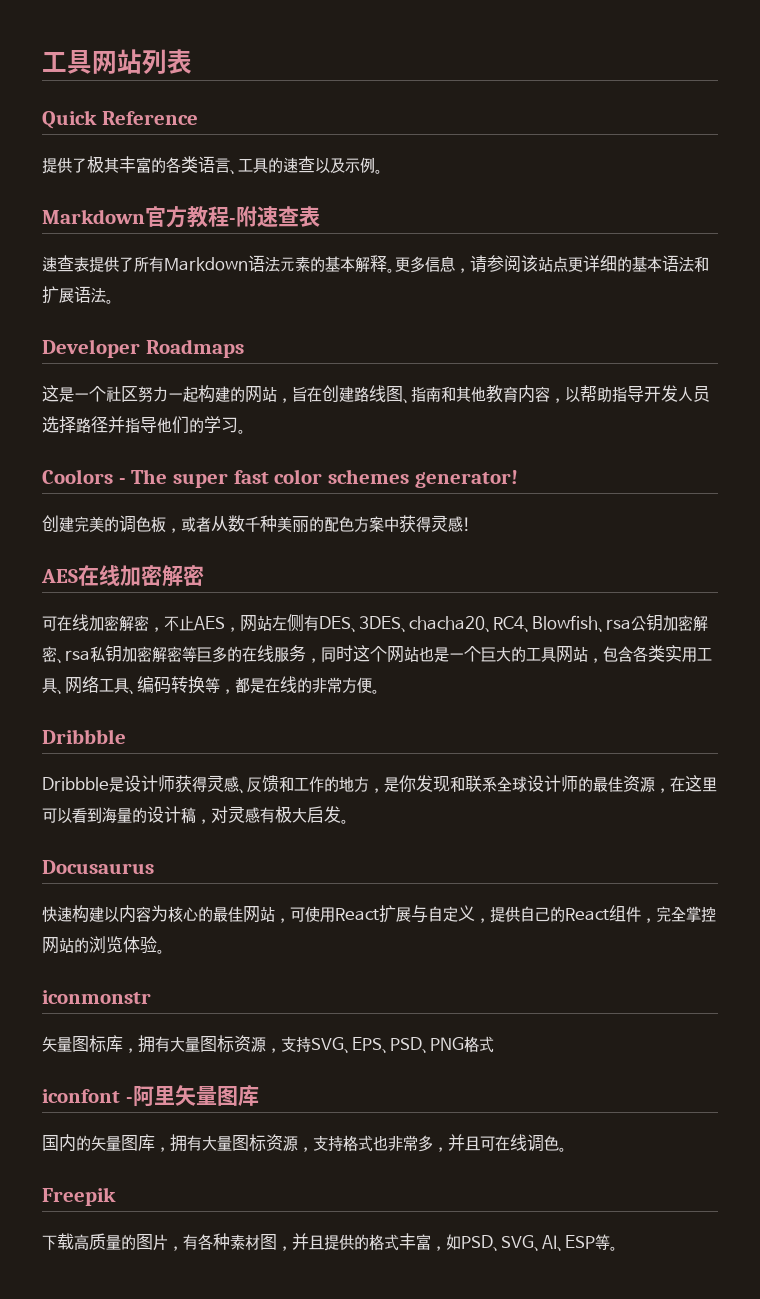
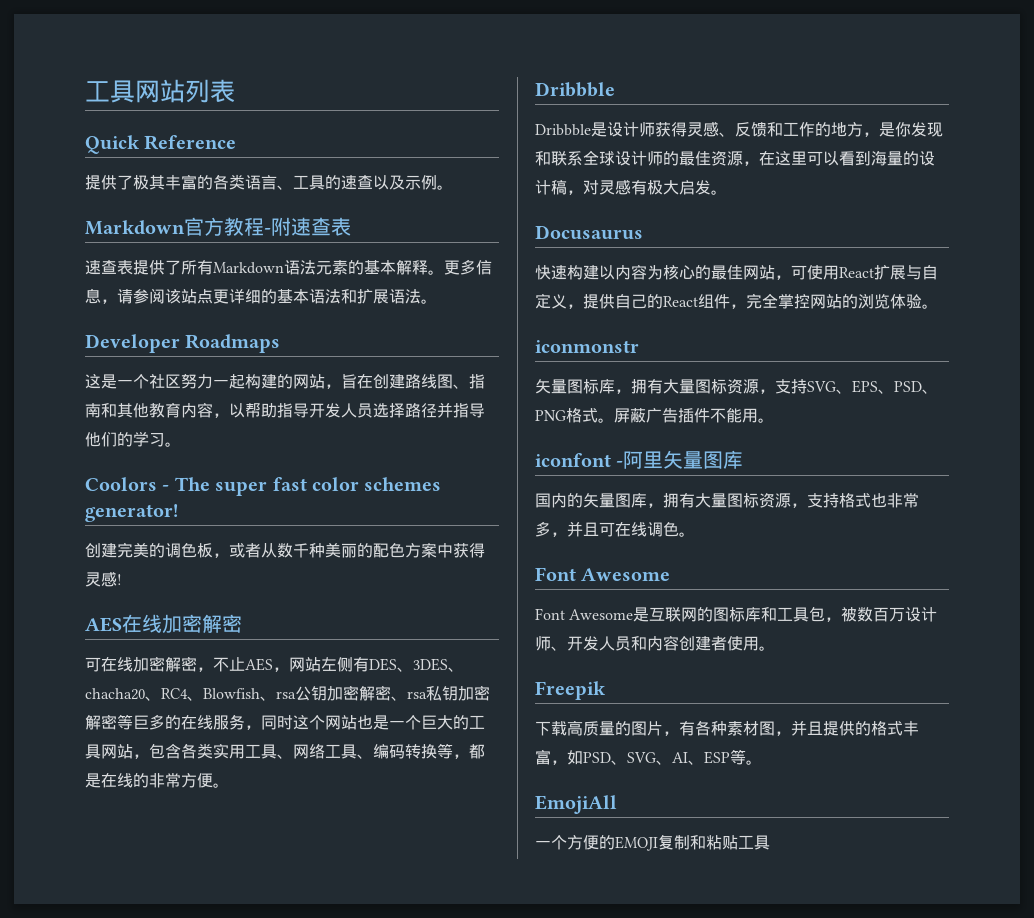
(494, 1044) none -> [598,408,774,423] 。屏蔽广告插件不能用。
(567, 1149) none -> [535,567,671,581] [535,606,938,622] [535,635,775,651] // Font Awesome // Font Awesome是互联网的图标库和工具包，被数百万设计师、开发人员和内容创建者使用。
(618, 1248) none -> [535,795,617,814] [535,835,770,851] // EmojiAll // 一个方便的EMOJI复制和粘贴工具

